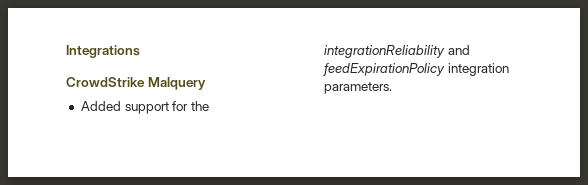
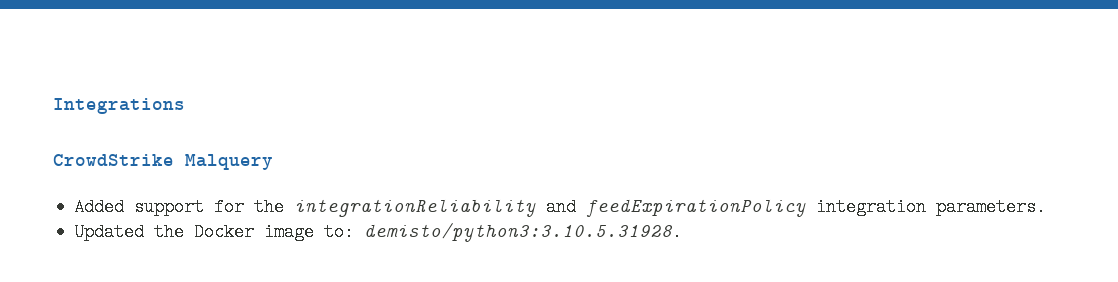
(392, 88) none -> [74,223,683,242] // Updated the Docker image to: demisto/python3:3.10.5.31928.

